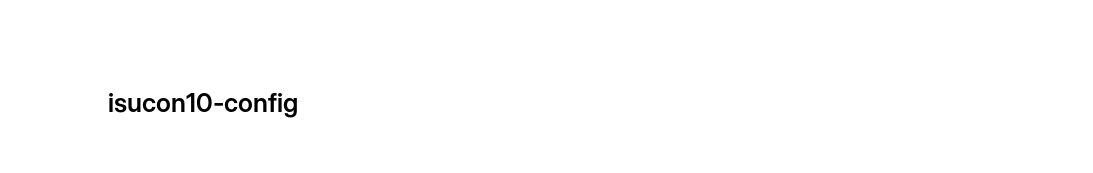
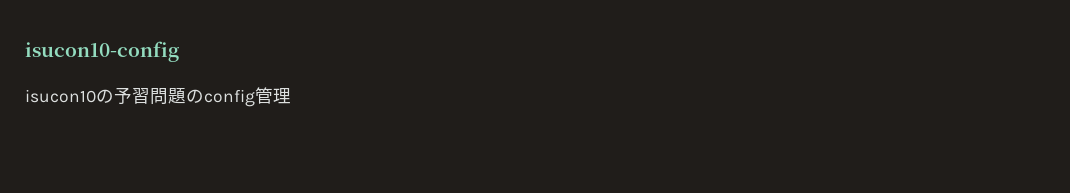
(298, 105) none -> [25,87,291,107] // isucon10の予習問題のconfig管理

